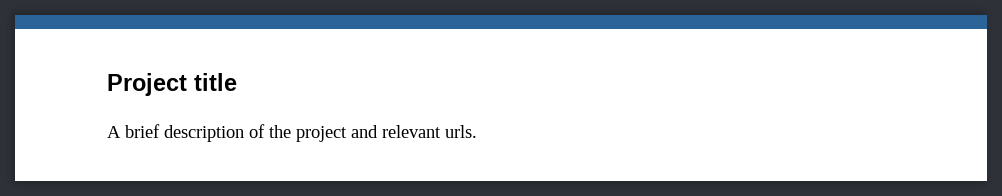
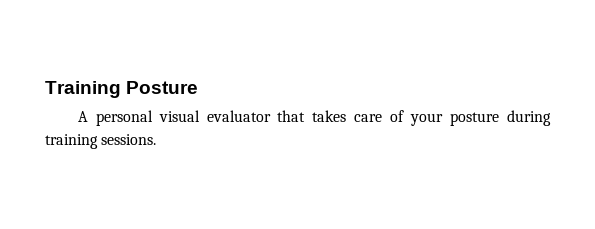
[107,73,237,96] Project title -> [45,81,199,98] Training Posture
[125,124,477,142] brief description of the project and relevant urls. -> [95,110,551,126] [45,134,157,149] personal visual evaluator that takes care of your posture during training sessions.

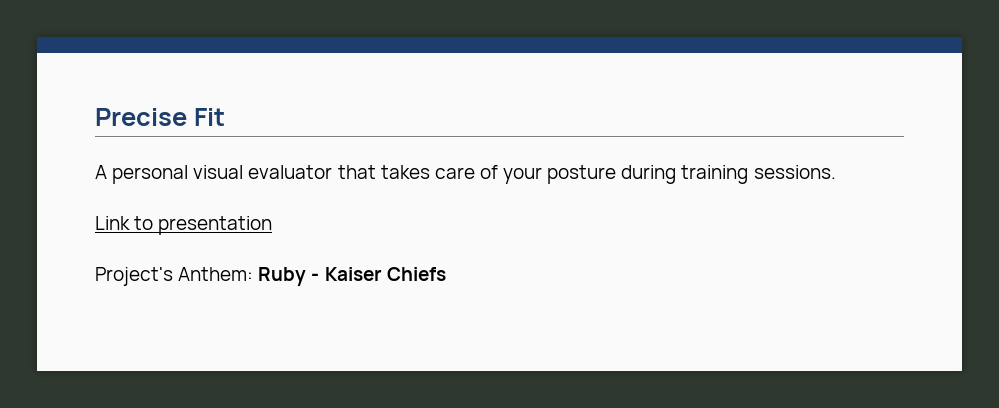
[45,81,199,98] Training Posture -> [95,108,225,126] Precise Fit
(157, 139) none -> [95,216,273,235] [95,267,446,286] // Link to presentation // Project's Anthem: Ruby - Kaiser Chiefs

